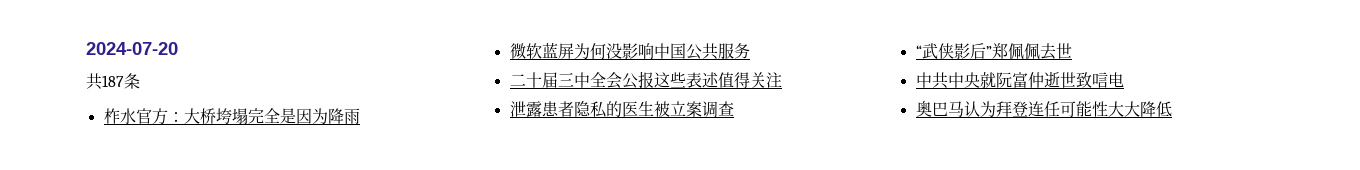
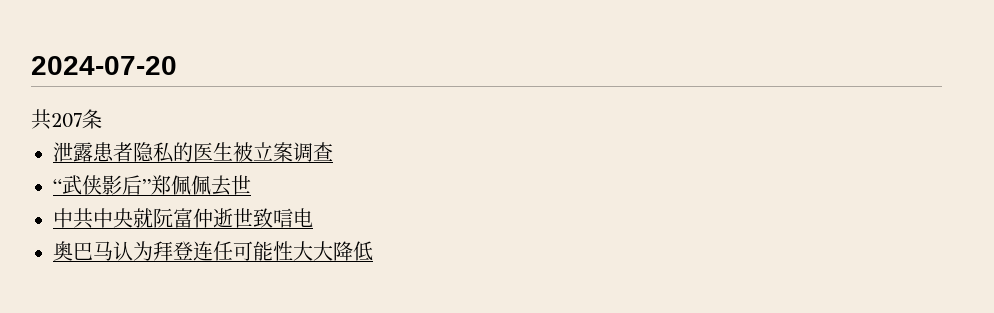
[102,75,124,87] 187 -> [51,113,82,128] 207
[103,108,360,125] [509,42,750,60] [509,71,782,89] // 柞水官方：大桥垮塌完全是因为降雨 // 微软蓝屏为何没影响中国公共服务 // 二十届三中全会公报这些表述值得关注 -> (102, 119) none

